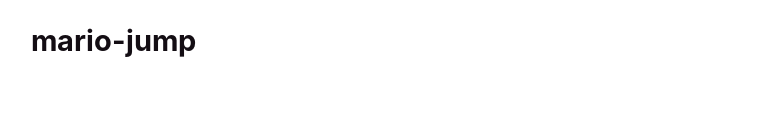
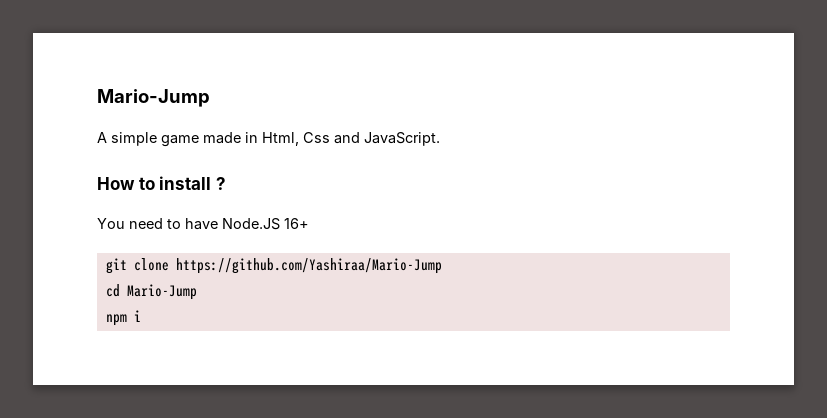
[31,28,196,57] mario-jump -> [97,89,210,107] [97,132,440,147] [97,176,226,190] [97,218,309,230] [105,258,442,274] [105,284,197,300] [105,310,141,326] Mario-Jump // A simple game made in Html, Css and JavaScript. // How to install ? // You need to have Node.JS 16+ // git clone https://github.com/Yashiraa/Mario-Jump // cd Mario-Jump // npm i

